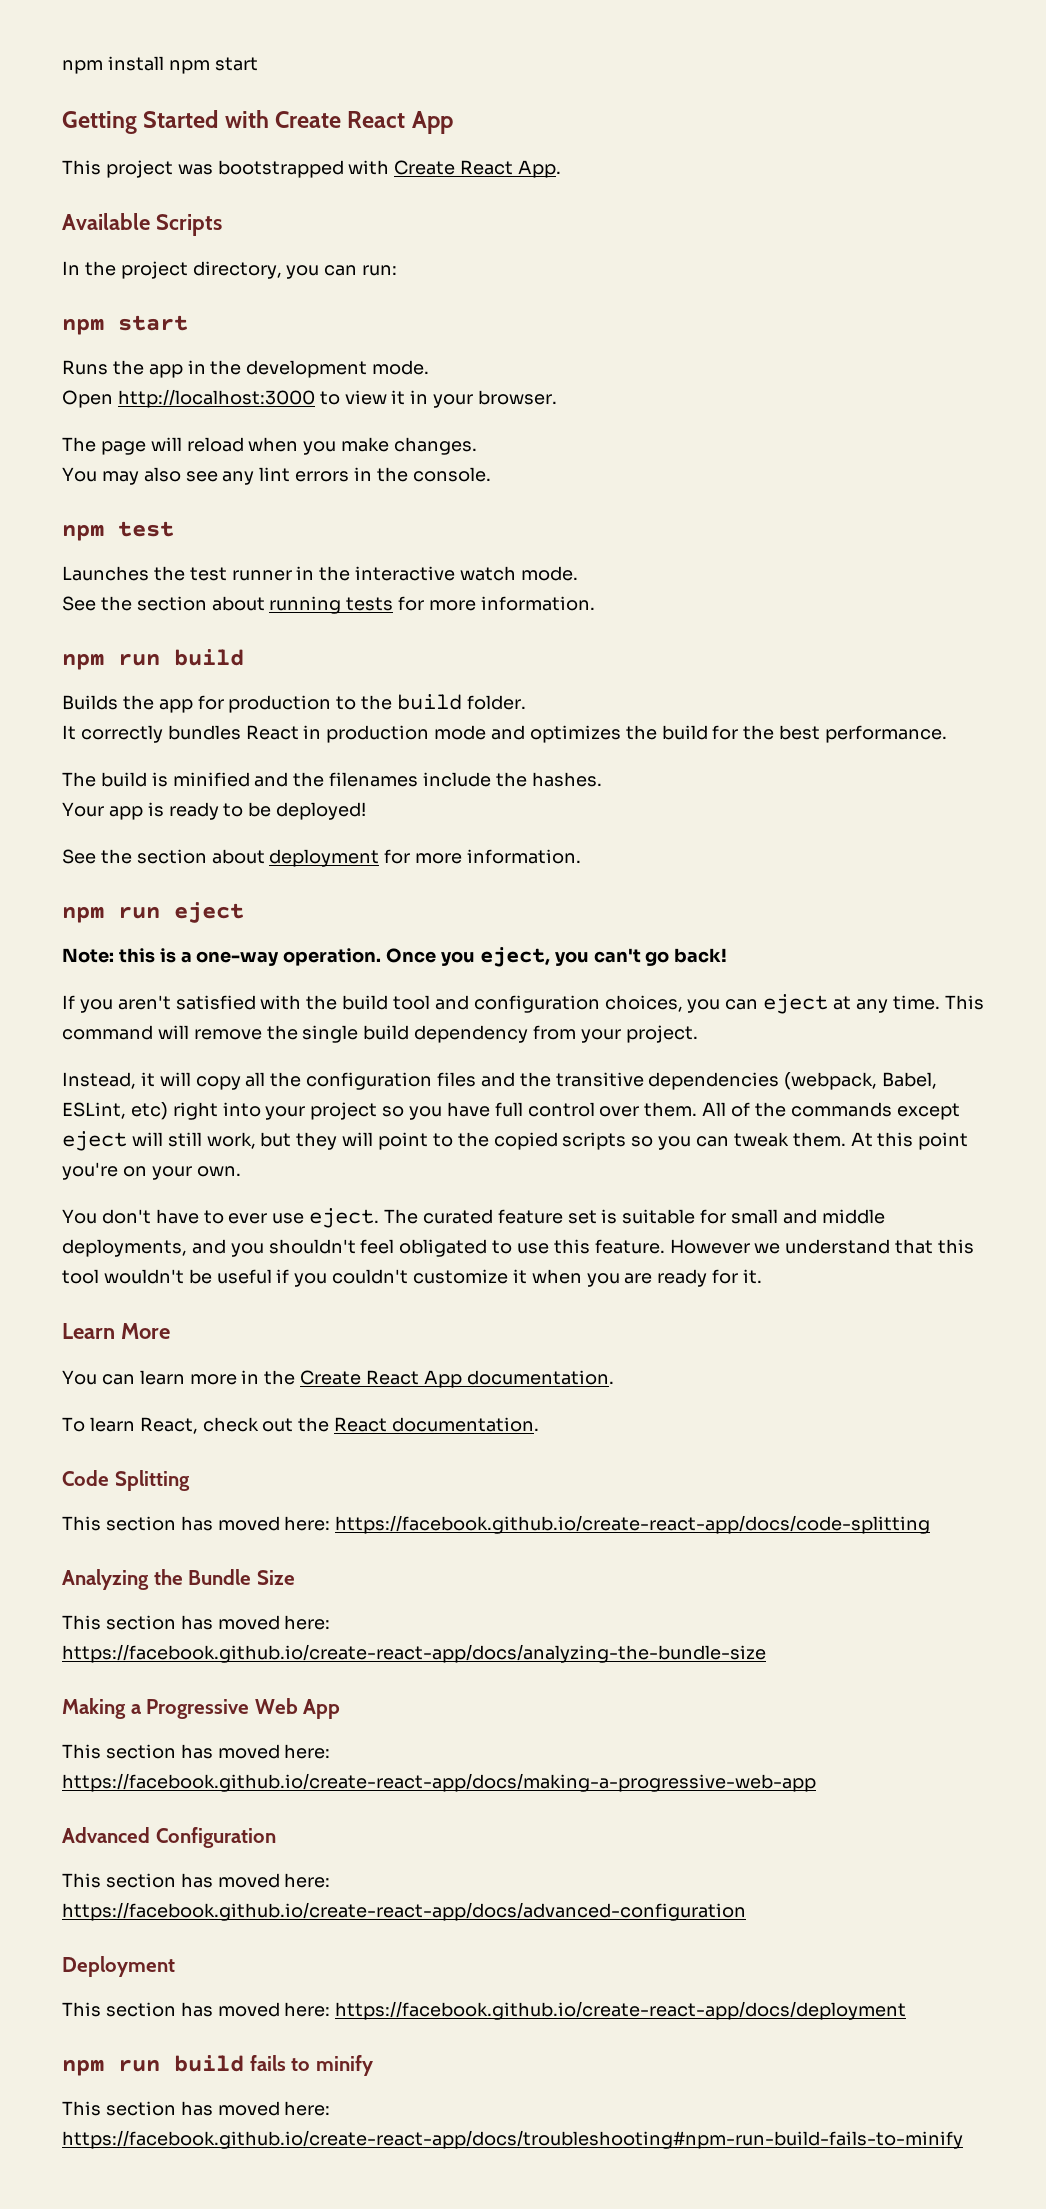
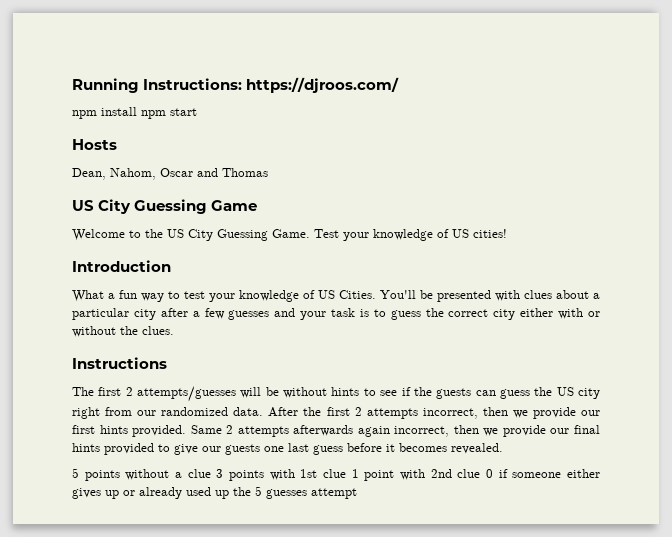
(62, 67) none -> [72,77,400,93] Running Instructions: https://djroos.com/ //
[62,110,453,134] [62,160,562,178] [62,213,222,236] [62,261,398,279] [62,315,188,335] [62,360,430,378] [62,389,558,408] [62,437,478,455] [62,467,491,485] [62,521,174,541] [62,566,578,581] [62,596,595,614] [62,649,244,670] [62,694,526,713] [62,725,948,743] [62,772,602,787] [62,802,367,820] [62,849,582,867] [62,902,244,923] [62,947,728,967] [62,994,984,1014] [62,1025,698,1043] [62,1072,938,1090] [62,1102,960,1120] [62,1131,969,1151] [62,1162,241,1180] [62,1208,885,1228] [62,1239,975,1257] [62,1269,763,1287] [62,1323,170,1339] [62,1370,614,1388] [62,1417,540,1434] [62,1470,190,1491] [62,1515,931,1534] [62,1569,295,1590] [62,1615,331,1630] [62,1644,766,1663] [62,1698,341,1719] [62,1744,331,1759] [62,1773,816,1792] [62,1827,276,1848] [62,1873,331,1888] [62,1902,746,1921] [62,1956,175,1977] [62,2001,907,2020] [62,2055,373,2076] [62,2101,331,2116] [62,2130,963,2149] Getting Started with Create React App // This project was bootstrapped with Create React App. // Available Scripts // In the project directory, you can run: // npm start // Runs the app in the development mode. // Open http://localhost:3000 to view it in your browser. // The page will reload when you make changes. // You may also see any lint errors in the console. // npm test // Launches the test runner in the interactive watch mode. // See the section about running tests for more information. // npm run build // Builds the app for production to the build folder. // It correctly bundles React in production mode and optimizes the build for the best performance. // The build is minified and the filenames include the hashes. // Your app is ready to be deployed! // See the section about deployment for more information. // npm run eject // Note: this is a one-way operation. Once you eject, you can't go back! // If you aren't satisfied with the build tool and configuration choices, you can eject at any time. This command will remove the single build dependency from your project. // Instead, it will copy all the configuration files and the transitive dependencies (webpack, Babel, ESLint, etc) right into your project so you have full control over them. All of the commands except eject will still work, but they will point to the copied scripts so you can tweak them. At this point you're on your own. // You don't have to ever use eject. The curated feature set is suitable for small and middle deployments, and you shouldn't feel obligated to use this feature. However we understand that this tool wouldn't be useful if you couldn't customize it when you are ready for it. // Learn More // You can learn more in the Create React App documentation. // To learn React, check out the React documentation. // Code Splitting // This section has moved here: https://facebook.github.io/create-react-app/docs/code-splitting // Analyzing the Bundle Size // This section has moved here: https://facebook.github.io/create-react-app/docs/analyzing-the-bundle-size // Making a Progressive Web App // This section has moved here: https://facebook.github.io/create-react-app/docs/making-a-progressive-web-app // Advanced Configuration // This section has moved here: https://facebook.github.io/create-react-app/docs/advanced-configuration // Deployment // This section has moved here: https://facebook.github.io/create-react-app/docs/deployment // npm run build fails to minify // This section has moved here: https://facebook.github.io/create-react-app/docs/troubleshooting#npm-run-build-fails-to-minify -> [72,139,117,150] [72,168,268,180] [72,199,258,214] [72,229,507,241] [72,260,171,272] [72,290,600,302] [72,308,600,320] [72,326,174,337] [72,357,167,369] [72,386,601,402] [72,407,600,419] [72,425,601,437] [72,443,503,455] [72,468,601,481] [72,486,357,499] Hosts // Dean, Nahom, Oscar and Thomas // US City Guessing Game // Welcome to the US City Guessing Game. Test your knowledge of US cities! // Introduction // What a fun way to test your knowledge of US Cities. You'll be presented with clues about a particular city after a few guesses and your task is to guess the correct city either with or without the clues. // Instructions // The first 2 attempts/guesses will be without hints to see if the guests can guess the US city right from our randomized data. After the first 2 attempts incorrect, then we provide our first hints provided. Same 2 attempts afterwards again incorrect, then we provide our final hints provided to give our guests one last guess before it becomes revealed. // 5 points without a clue 3 points with 1st clue 1 point with 2nd clue 0 if someone either gives up or already used up the 5 guesses attempt

